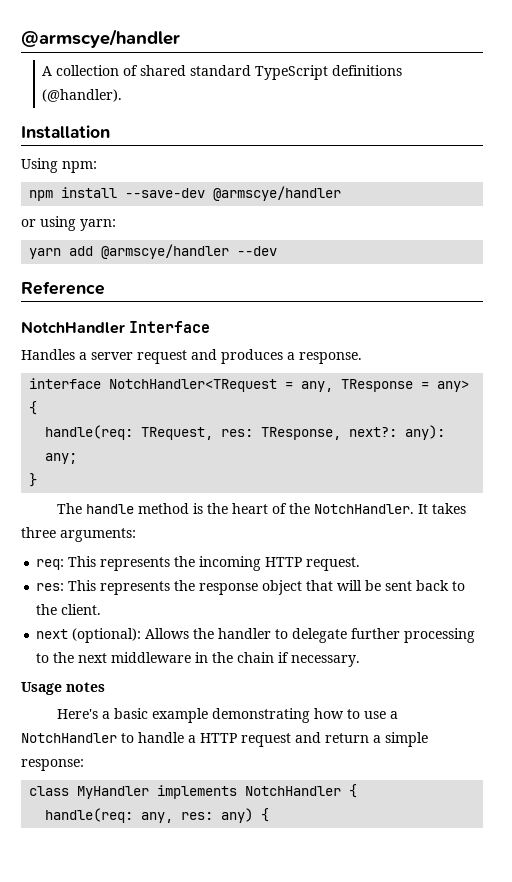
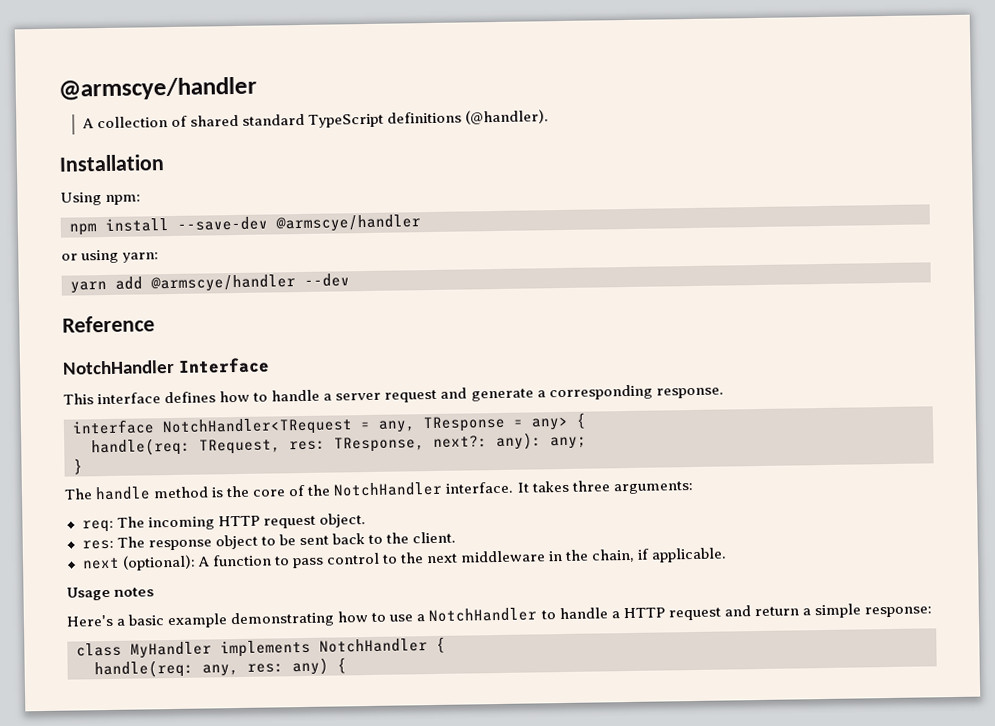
[21,349,75,360] Handles -> [63,389,321,405] This interface defines how to handle
[221,349,295,364] produces a -> [470,384,653,402] generate a corresponding
[231,503,268,514] heart -> [252,489,287,497] core
[313,504,414,514] NotchHandler. -> [333,481,514,497] NotchHandler interface.
[68,556,361,571] [36,580,363,595] This represents the incoming HTTP request. // res: This represents the response object that will -> [116,513,366,531] [81,534,276,551] The incoming HTTP request object. // res: The response object to
[145,628,476,643] Allows the handler to delegate further processing -> [196,552,380,569] A function to pass control
[237,652,361,667] chain if necessary. -> [591,547,728,563] chain, if applicable.

